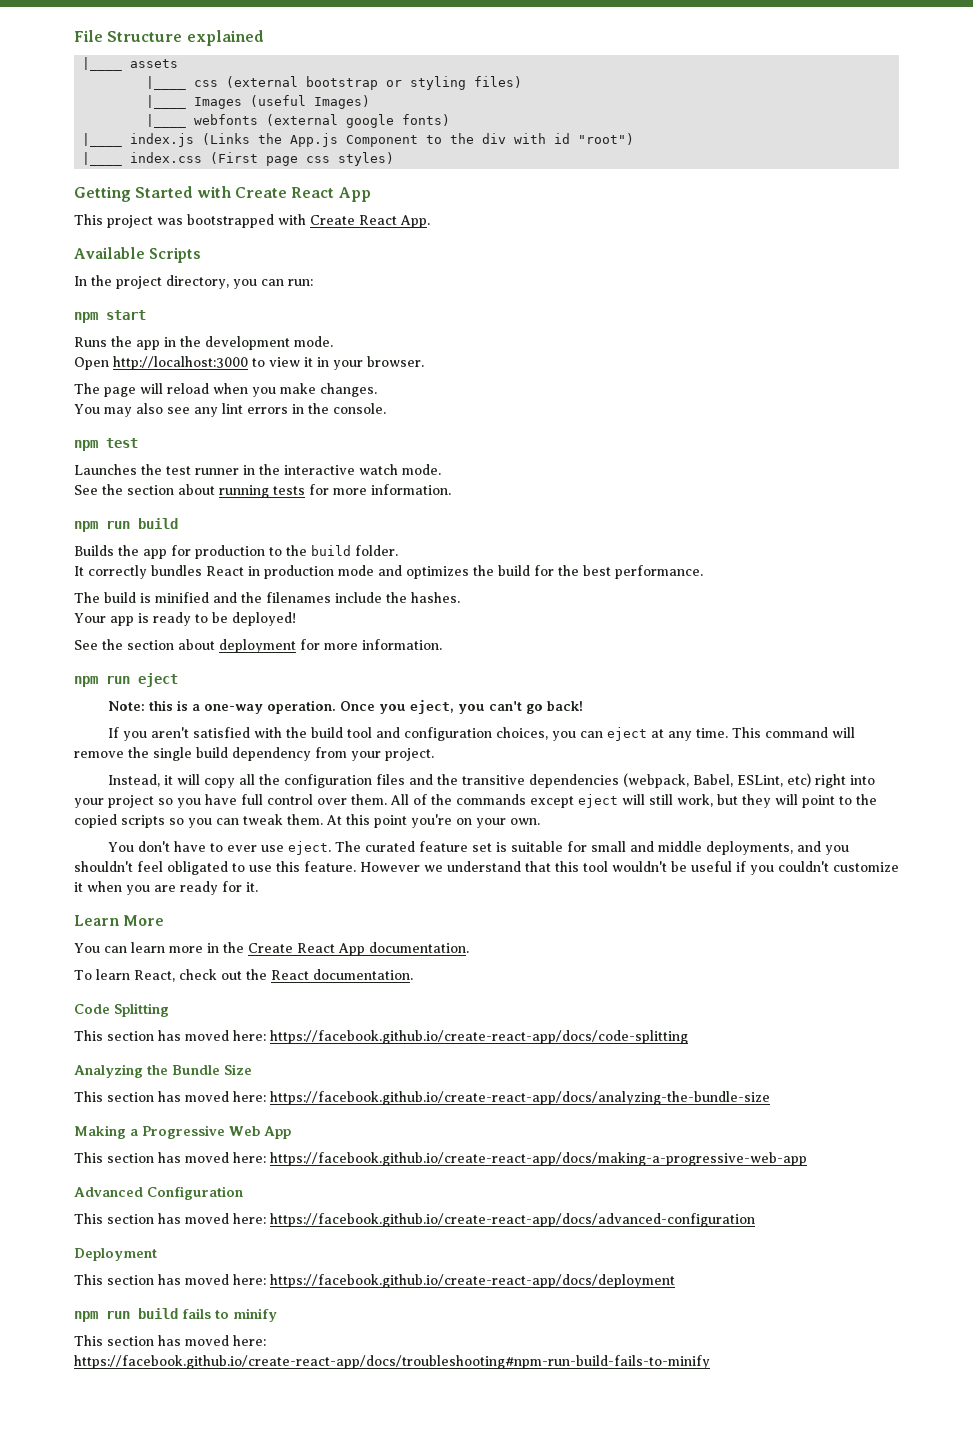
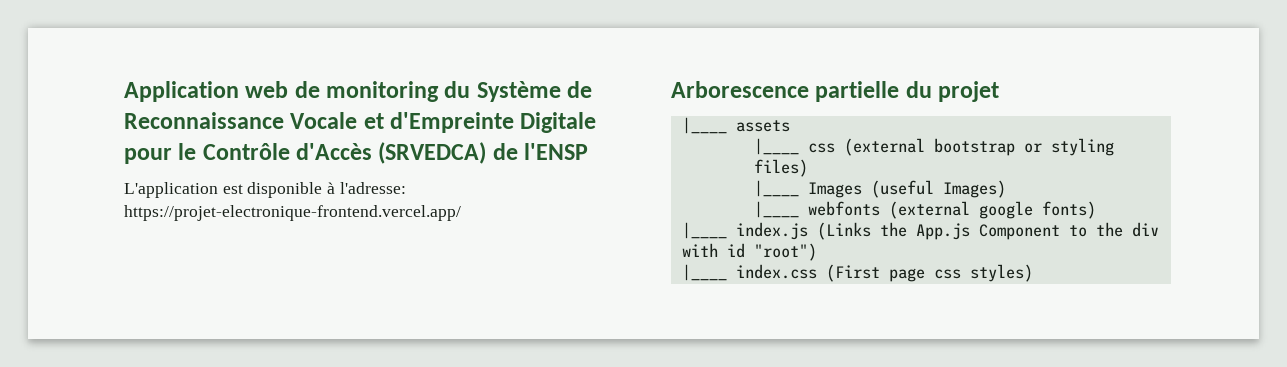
[74,30,264,46] File Structure explained -> [124,81,593,102] [124,112,597,133] [124,142,589,164] [124,182,406,198] [124,205,461,221] [671,81,1000,102] Application web de monitoring du Système de Reconnaissance Vocale et d'Empreinte Digitale pour le Contrôle d'Accès (SRVEDCA) de l'ENSP // L'application est disponible à l'adresse: https://projet-electronique-frontend.vercel.app/ // Arborescence partielle du projet
[74,186,371,202] [74,214,430,228] [74,247,202,263] [74,275,313,289] [74,310,146,323] [74,336,333,350] [74,356,424,370] [74,383,377,397] [74,403,386,417] [74,438,138,451] [74,464,441,475] [74,484,451,498] [74,518,178,532] [74,545,398,559] [74,565,703,579] [74,592,460,603] [74,612,296,626] [74,639,442,653] [74,673,178,687] [108,700,584,714] [108,727,856,741] [74,747,434,761] [108,773,876,788] [74,794,877,808] [74,814,540,828] [108,841,850,855] [74,861,899,875] [74,881,258,895] [74,915,165,926] [74,942,469,956] [74,969,413,982] [74,1003,169,1017] [74,1030,688,1044] [74,1064,252,1078] [74,1091,770,1105] [74,1125,291,1139] [74,1152,807,1166] [74,1186,243,1200] [74,1213,755,1227] [74,1248,157,1261] [74,1274,675,1288] [74,1308,277,1322] [74,1335,266,1346] [74,1355,710,1369] // Getting Started with Create React App // This project was bootstrapped with Create React App. // Available Scripts // In the project directory, you can run: // npm start // Runs the app in the development mode. // Open http://localhost:3000 to view it in your browser. // The page will reload when you make changes. // You may also see any lint errors in the console. // npm test // Launches the test runner in the interactive watch mode. // See the section about running tests for more information. // npm run build // Builds the app for production to the build folder. // It correctly bundles React in production mode and optimizes the build for the best performance. // The build is minified and the filenames include the hashes. // Your app is ready to be deployed! // See the section about deployment for more information. // npm run eject // Note: this is a one-way operation. Once you eject, you can't go back! // If you aren't satisfied with the build tool and configuration choices, you can eject at any time. This command will remove the single build dependency from your project. // Instead, it will copy all the configuration files and the transitive dependencies (webpack, Babel, ESLint, etc) right into your project so you have full control over them. All of the commands except eject will still work, but they will point to the copied scripts so you can tweak them. At this point you're on your own. // You don't have to ever use eject. The curated feature set is suitable for small and middle deployments, and you shouldn't feel obligated to use this feature. However we understand that this tool wouldn't be useful if you couldn't customize it when you are ready for it. // Learn More // You can learn more in the Create React App documentation. // To learn React, check out the React documentation. // Code Splitting // This section has moved here: https://facebook.github.io/create-react-app/docs/code-splitting // Analyzing the Bundle Size // This section has moved here: https://facebook.github.io/create-react-app/docs/analyzing-the-bundle-size // Making a Progressive Web App // This section has moved here: https://facebook.github.io/create-react-app/docs/making-a-progressive-web-app // Advanced Configuration // This section has moved here: https://facebook.github.io/create-react-app/docs/advanced-configuration // Deployment // This section has moved here: https://facebook.github.io/create-react-app/docs/deployment // npm run build fails to minify // This section has moved here: https://facebook.github.io/create-react-app/docs/troubleshooting#npm-run-build-fails-to-minify -> (1033, 273) none

